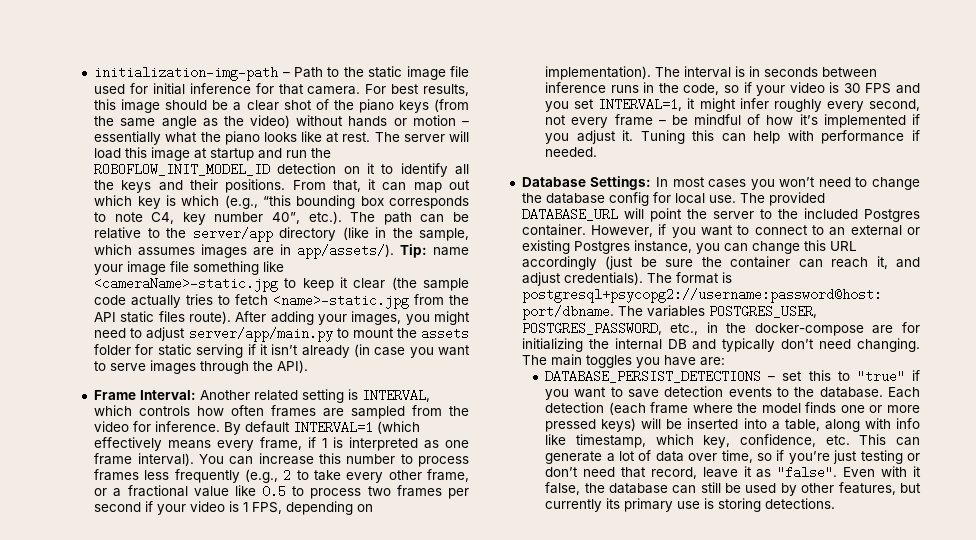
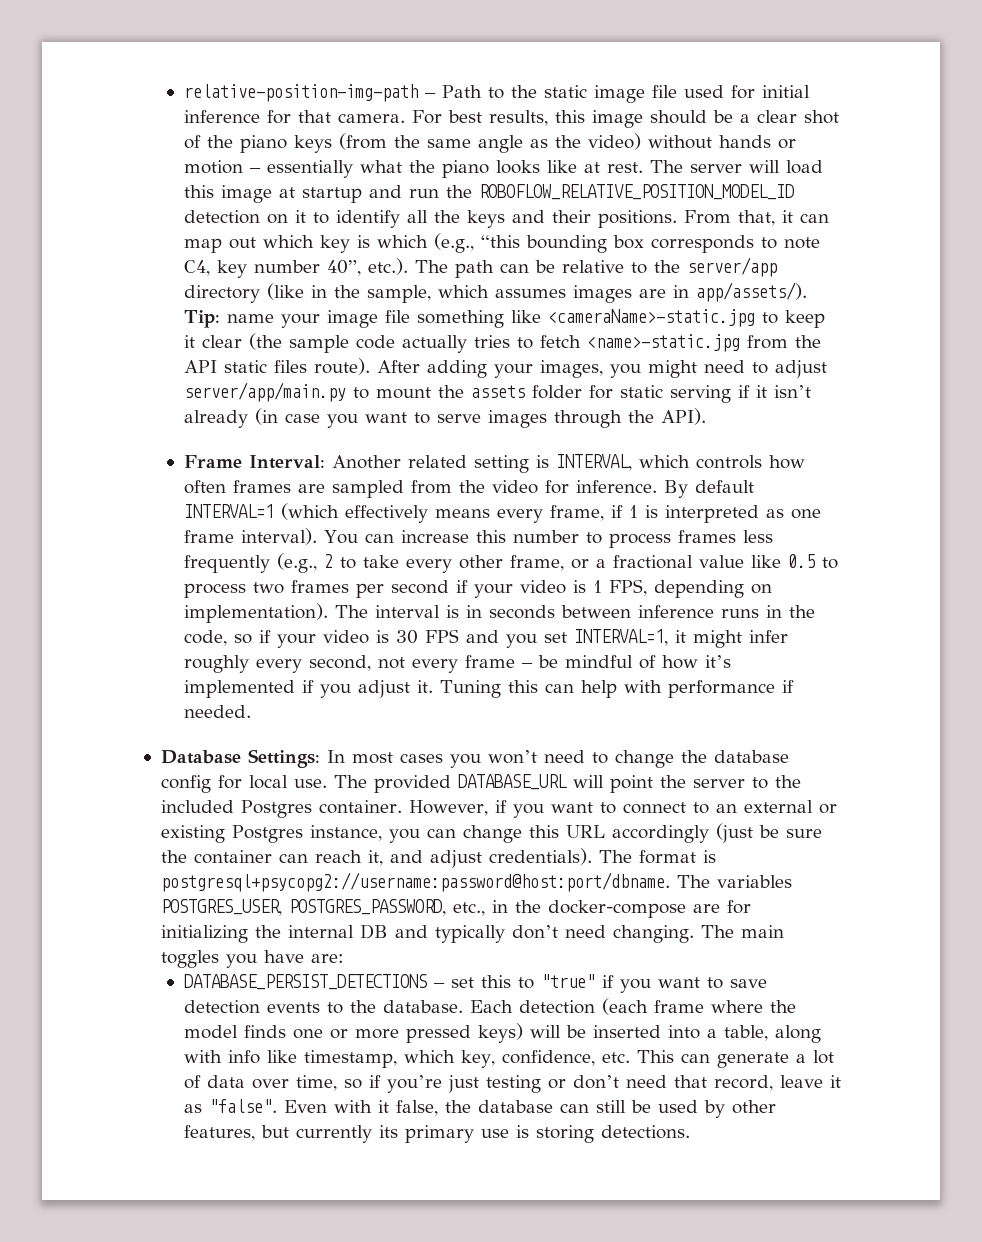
[94,66,279,81] initialization-img-path -> [183,84,418,102] relative-position-img-path
[94,163,271,176] ROBOFLOW_INIT_MODEL_ID -> [478,184,794,200] ROBOFLOW_RELATIVE_POSITION_MODEL_ID

